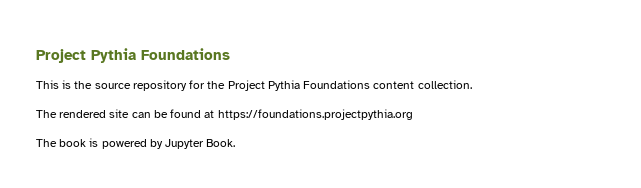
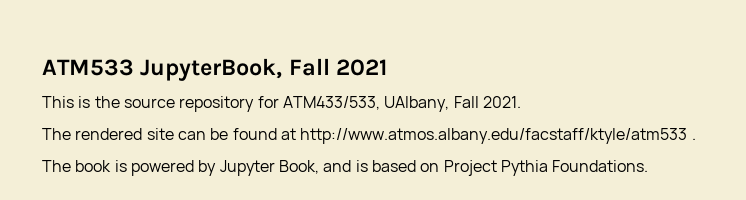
[36,48,230,63] Project Pythia Foundations -> [42,58,388,81] ATM533 JupyterBook, Fall 2021
[207,80,472,91] the Project Pythia Foundations content collection. -> [282,96,521,112] ATM433/533, UAlbany, Fall 2021.
[217,109,413,120] https://foundations.projectpythia.org -> [300,128,696,144] http://www.atmos.albany.edu/facstaff/ktyle/atm533 .
[206,139,236,147] Book. -> [278,160,649,176] Book, and is based on Project Pythia Foundations.

